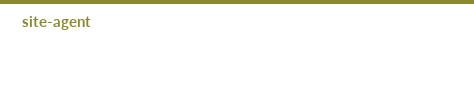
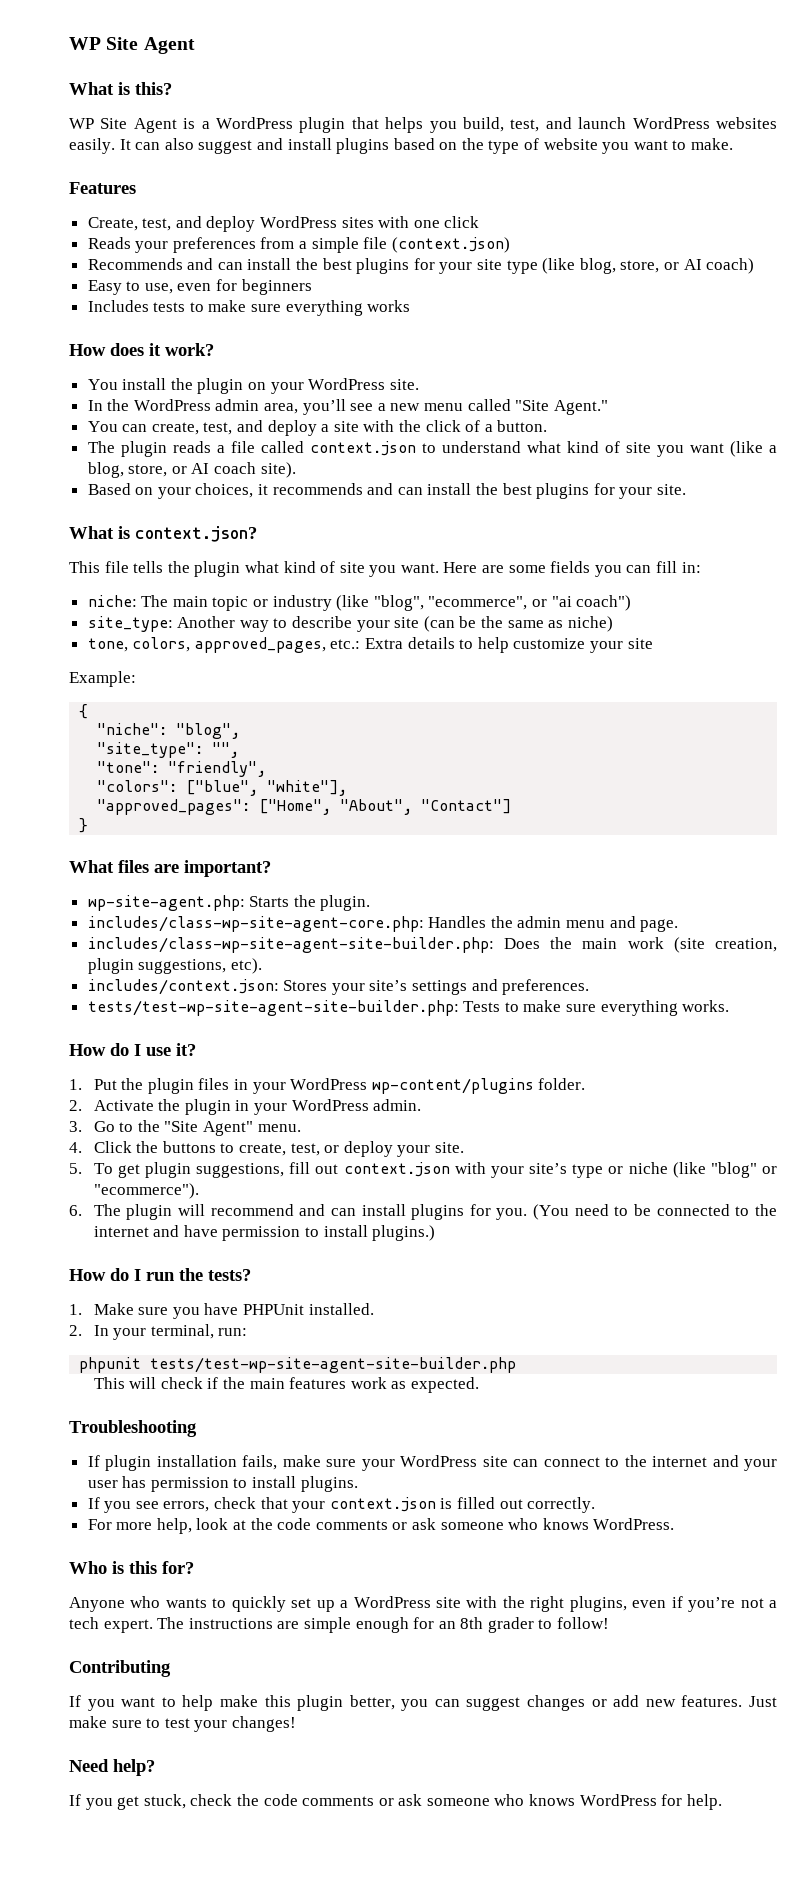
[22,16,91,30] site-agent -> [69,37,195,54] [69,82,172,95] [69,117,777,133] [69,138,734,154] [69,182,136,194] [87,216,480,232] [87,237,510,253] [87,258,755,274] [87,279,312,295] [87,300,411,316] [69,343,214,356] [87,378,419,394] [87,399,608,415] [87,420,548,436] [87,441,777,457] [87,462,296,478] [87,483,686,499] [69,526,257,542] [69,561,701,577] [87,595,632,611] [87,616,613,632] [87,637,653,653] [69,671,136,687] [79,704,89,719] [97,723,241,739] [97,742,240,758] [97,761,267,777] [97,780,348,796] [97,799,512,815] [79,818,89,833] [69,860,271,877] [87,895,371,911] [87,916,679,932] [87,937,777,953] [87,958,262,974] [87,979,590,995] [87,1000,730,1016] [69,1043,196,1056] [69,1078,586,1094] [69,1099,422,1115] [69,1120,301,1136] [69,1141,464,1157] [69,1162,777,1178] [93,1183,199,1199] [69,1204,778,1220] [93,1225,436,1241] [69,1268,251,1281] [69,1303,374,1319] [69,1324,248,1340] [79,1357,517,1373] [93,1377,479,1393] [69,1420,197,1437] [87,1455,778,1471] [87,1476,358,1492] [87,1497,596,1513] [87,1518,675,1534] [69,1561,194,1574] [69,1596,778,1612] [69,1617,610,1633] [69,1660,171,1677] [69,1695,778,1711] [69,1716,296,1732] [69,1759,155,1776] [69,1794,722,1810] WP Site Agent // What is this? // WP Site Agent is a WordPress plugin that helps you build, test, and launch WordPress websites easily. It can also suggest and install plugins based on the type of website you want to make. // Features // Create, test, and deploy WordPress sites with one click // Reads your preferences from a simple file (context.json) // Recommends and can install the best plugins for your site type (like blog, store, or AI coach) // Easy to use, even for beginners // Includes tests to make sure everything works // How does it work? // You install the plugin on your WordPress site. // In the WordPress admin area, you’ll see a new menu called "Site Agent." // You can create, test, and deploy a site with the click of a button. // The plugin reads a file called context.json to understand what kind of site you want (like a blog, store, or AI coach site). // Based on your choices, it recommends and can install the best plugins for your site. // What is context.json? // This file tells the plugin what kind of site you want. Here are some fields you can fill in: // niche: The main topic or industry (like "blog", "ecommerce", or "ai coach") // site_type: Another way to describe your site (can be the same as niche) // tone, colors, approved_pages, etc.: Extra details to help customize your site // Example: // { // "niche": "blog", // "site_type": "", // "tone": "friendly", // "colors": ["blue", "white"], // "approved_pages": ["Home", "About", "Contact"] // } // What files are important? // wp-site-agent.php: Starts the plugin. // includes/class-wp-site-agent-core.php: Handles the admin menu and page. // includes/class-wp-site-agent-site-builder.php: Does the main work (site creation, plugin suggestions, etc). // includes/context.json: Stores your site’s settings and preferences. // tests/test-wp-site-agent-site-builder.php: Tests to make sure everything works. // How do I use it? // 1. Put the plugin files in your WordPress wp-content/plugins folder. // 2. Activate the plugin in your WordPress admin. // 3. Go to the "Site Agent" menu. // 4. Click the buttons to create, test, or deploy your site. // 5. To get plugin suggestions, fill out context.json with your site’s type or niche (like "blog" or "ecommerce"). // 6. The plugin will recommend and can install plugins for you. (You need to be connected to the internet and have permission to install plugins.) // How do I run the tests? // 1. Make sure you have PHPUnit installed. // 2. In your terminal, run: // phpunit tests/test-wp-site-agent-site-builder.php // This will check if the main features work as expected. // Troubleshooting // If plugin installation fails, make sure your WordPress site can connect to the internet and your user has permission to install plugins. // If you see errors, check that your context.json is filled out correctly. // For more help, look at the code comments or ask someone who knows WordPress. // Who is this for? // Anyone who wants to quickly set up a WordPress site with the right plugins, even if you’re not a tech expert. The instructions are simple enough for an 8th grader to follow! // Contributing // If you want to help make this plugin better, you can suggest changes or add new features. Just make sure to test your changes! // Need help? // If you get stuck, check the code comments or ask someone who knows WordPress for help.

